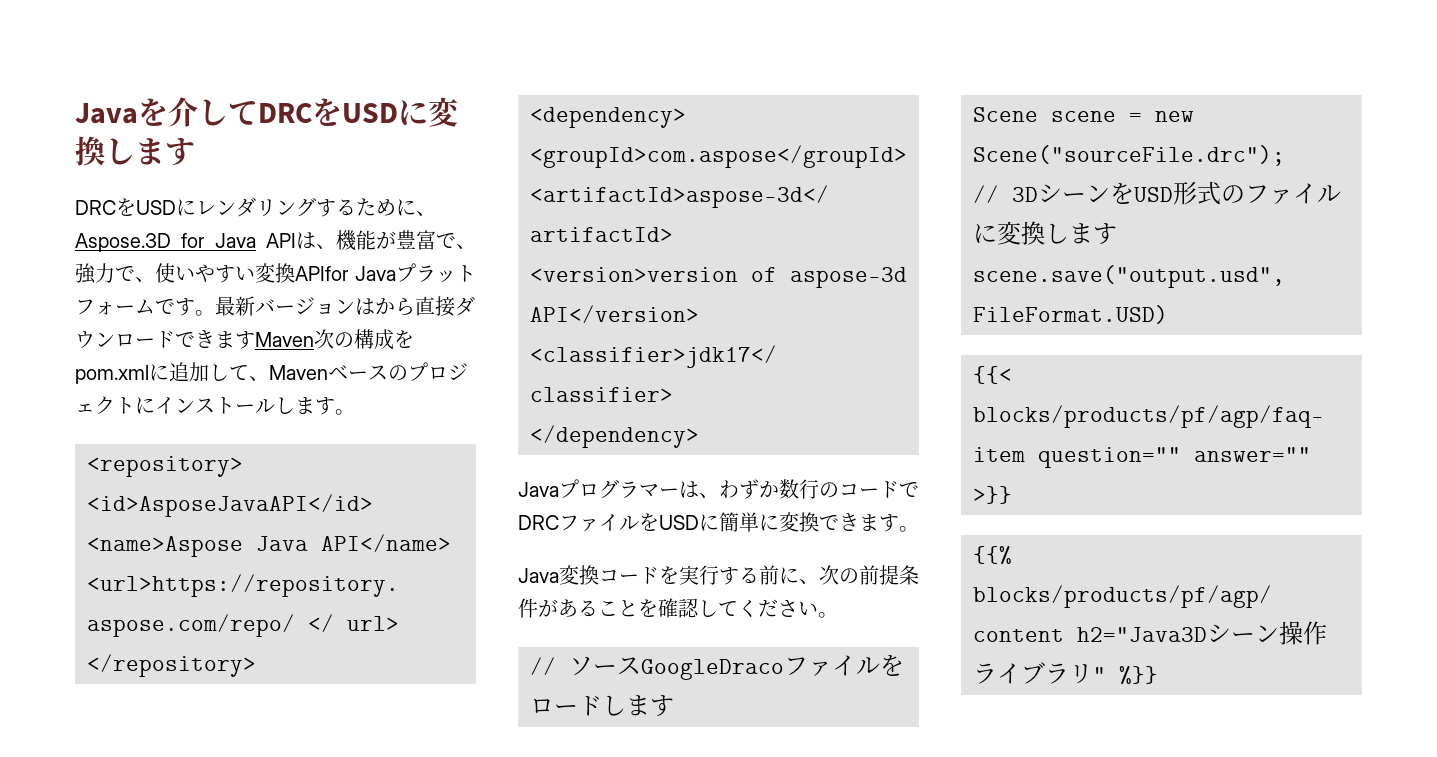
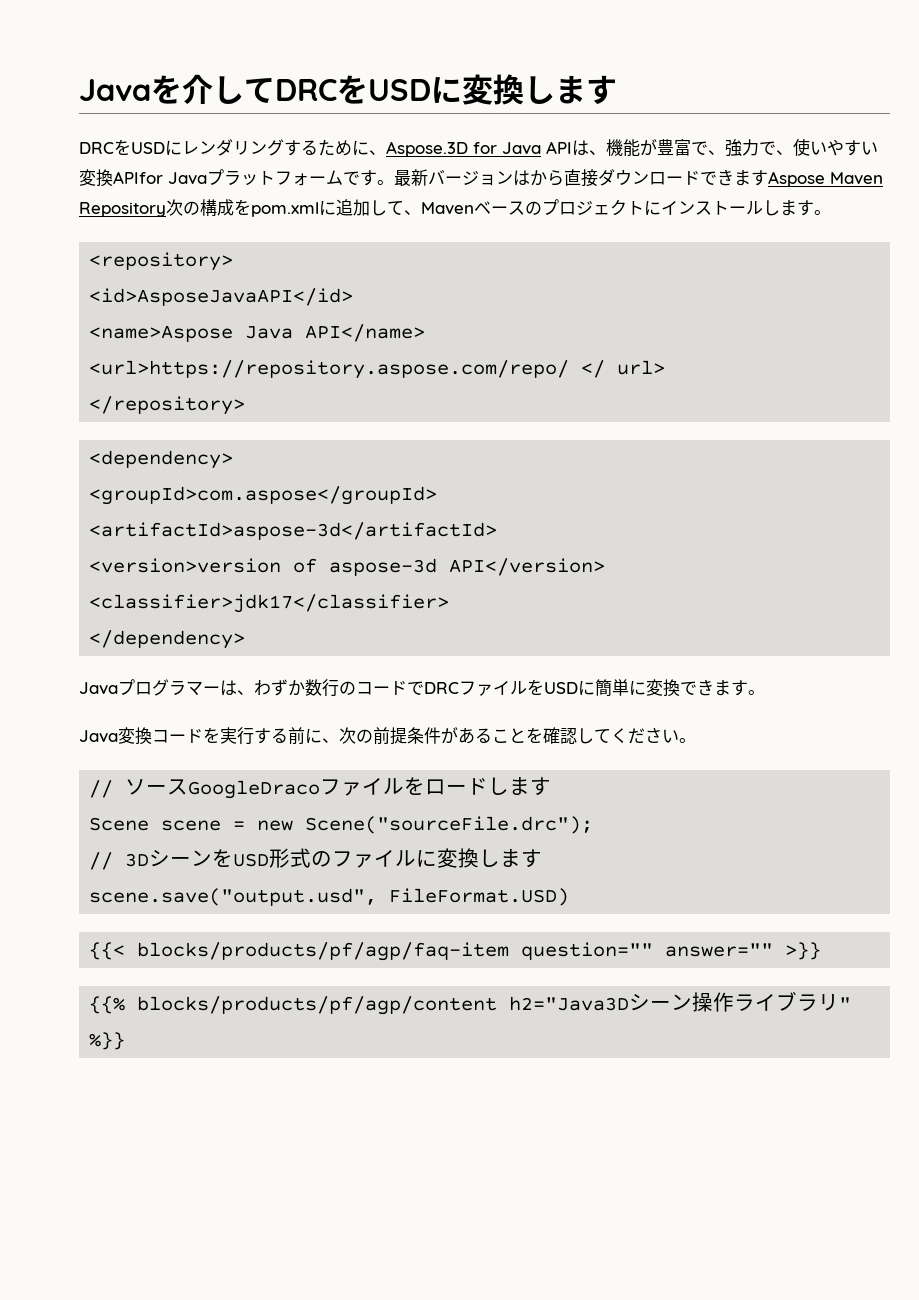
[255,332,314,347] Maven -> [768,171,883,187] [79,202,166,217] Aspose Maven Repository

